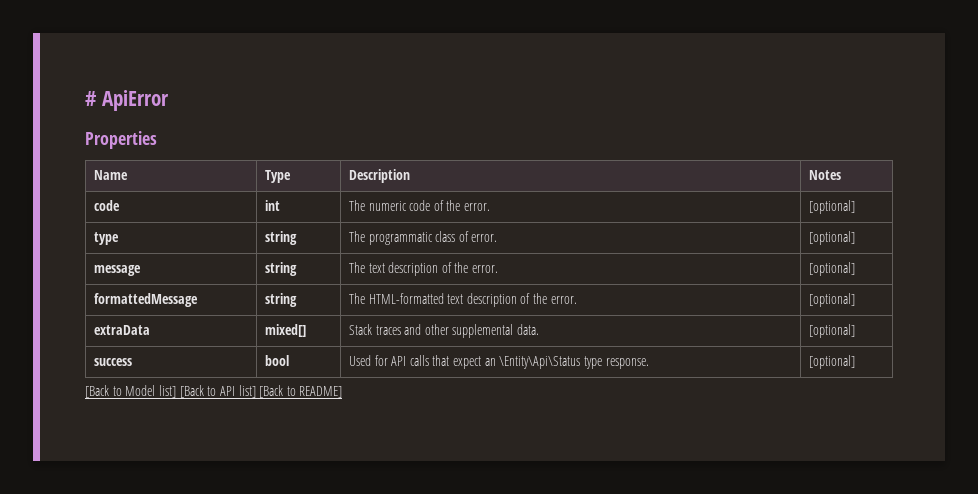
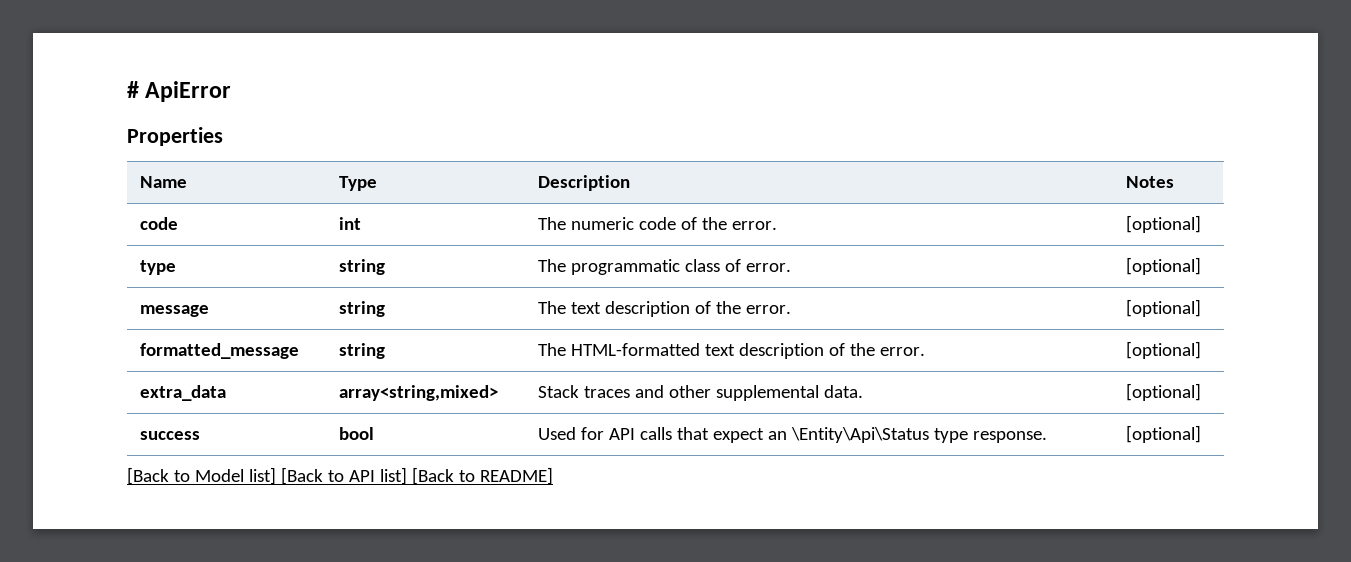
[93,293,198,307] formattedMessage -> [140,343,300,359] formatted_message
[93,325,150,335] [264,324,306,337] extraData | mixed[] -> [140,385,227,401] [339,385,499,401] extra_data | array<string,mixed>

